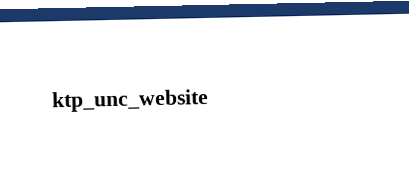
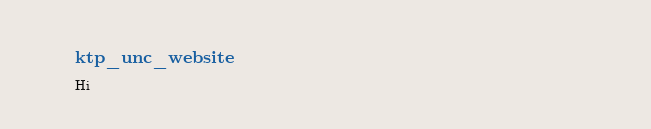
(209, 100) none -> [75,80,90,90] // Hi

